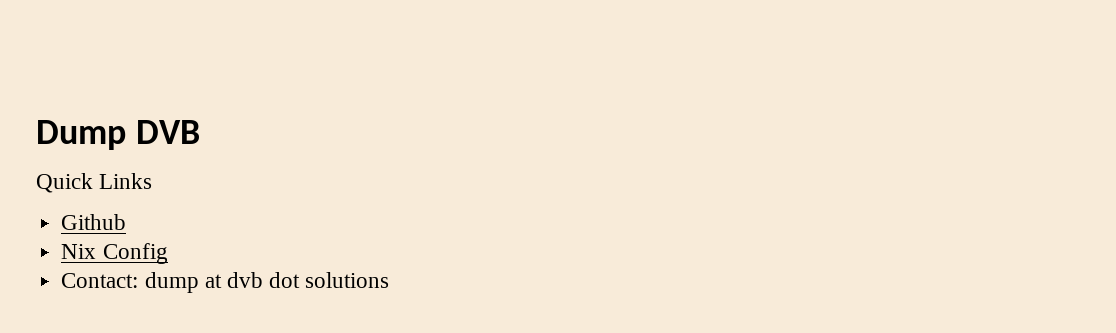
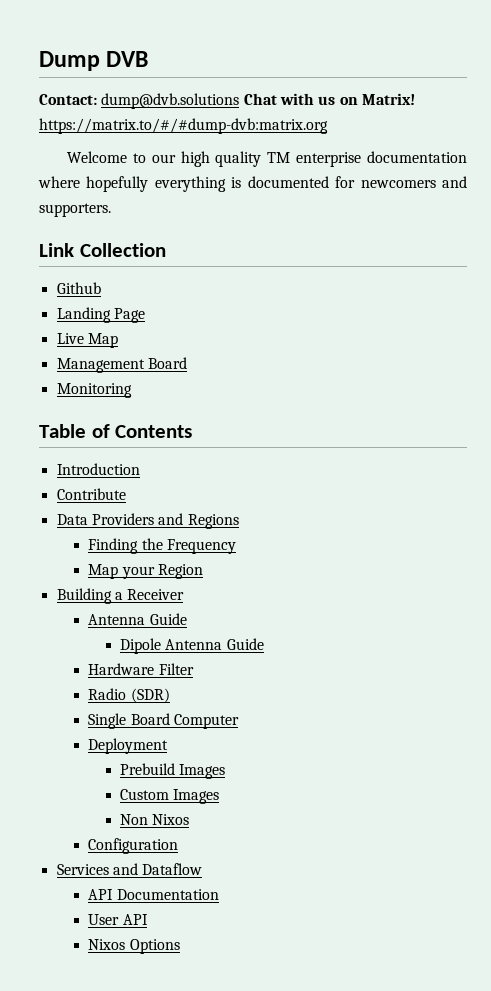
[36,173,153,193] [61,214,127,230] [61,243,168,264] [61,272,390,293] Quick Links // Github // Nix Config // Contact: dump at dvb dot solutions -> [39,93,415,109] [39,118,328,134] [67,151,467,167] [38,176,468,192] [39,203,111,217] [39,243,166,257] [56,282,101,294] [56,307,145,323] [56,333,118,348] [56,357,187,373] [56,383,132,398] [39,424,193,438] [56,463,140,475] [56,488,126,500] [56,513,239,529] [88,538,236,554] [88,564,203,579] [56,588,185,604] [88,613,187,625] [120,638,264,654] [88,663,194,675] [88,688,170,703] [88,713,239,729] [88,738,169,754] [120,763,226,779] [120,789,220,804] [120,814,190,825] [88,838,179,854] [56,863,203,875] [88,889,219,900] [88,914,148,925] [88,939,180,954] Contact: dump@dvb.solutions Chat with us on Matrix! https://matrix.to/#/#dump-dvb:matrix.org // Welcome to our high quality TM enterprise documentation where hopefully everything is documented for newcomers and supporters. // Link Collection // Github // Landing Page // Live Map // Management Board // Monitoring // Table of Contents // Introduction // Contribute // Data Providers and Regions // Finding the Frequency // Map your Region // Building a Receiver // Antenna Guide // Dipole Antenna Guide // Hardware Filter // Radio (SDR) // Single Board Computer // Deployment // Prebuild Images // Custom Images // Non Nixos // Configuration // Services and Dataflow // API Documentation // User API // Nixos Options

